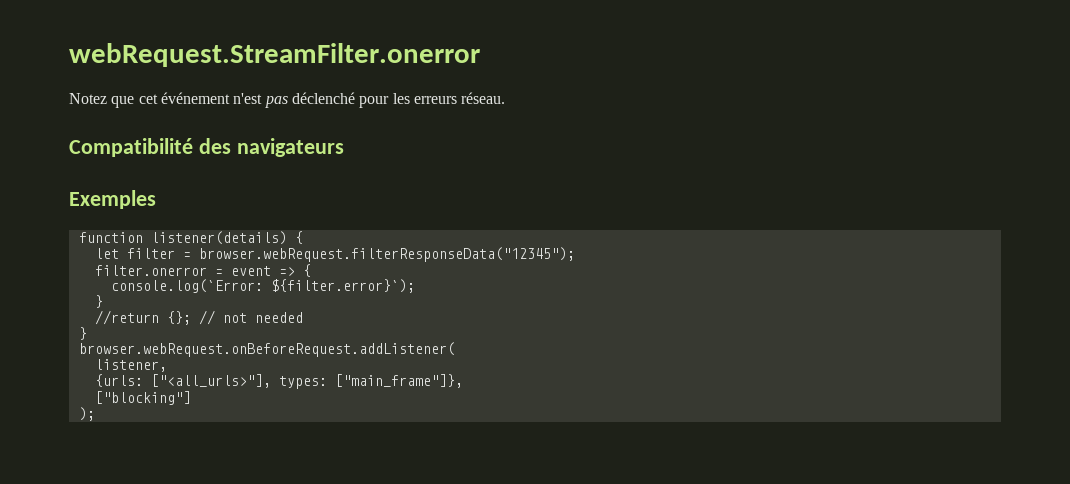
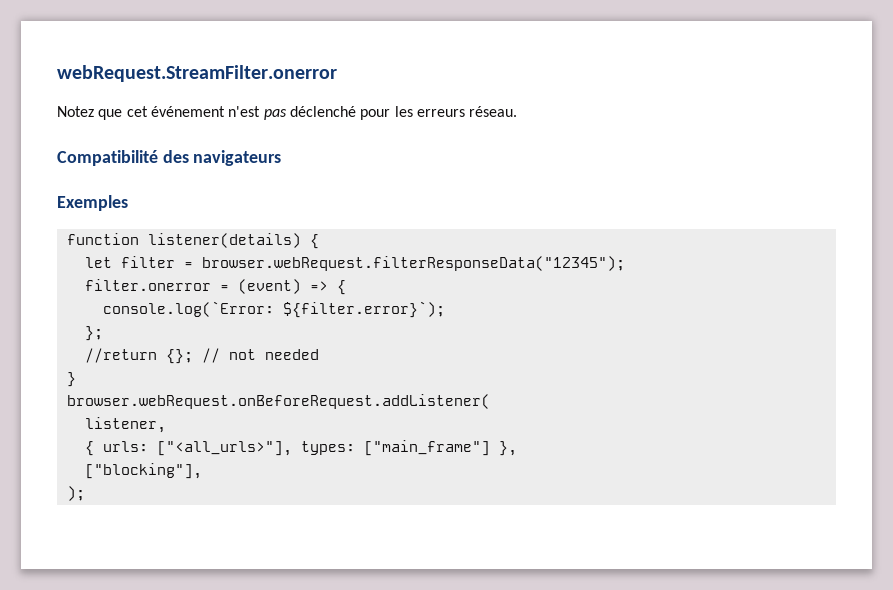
[230,266,271,276] event -> [237,279,301,294] (event)
[94,295,103,308] } -> [84,326,103,341] };
[94,374,463,389] [94,391,191,405] {urls: ["<all_urls>"], types: ["main_frame"]}, // ["blocking"] -> [84,440,517,456] [84,463,202,479] { urls: ["<all_urls>"], types: ["main_frame"] }, // ["blocking"],

